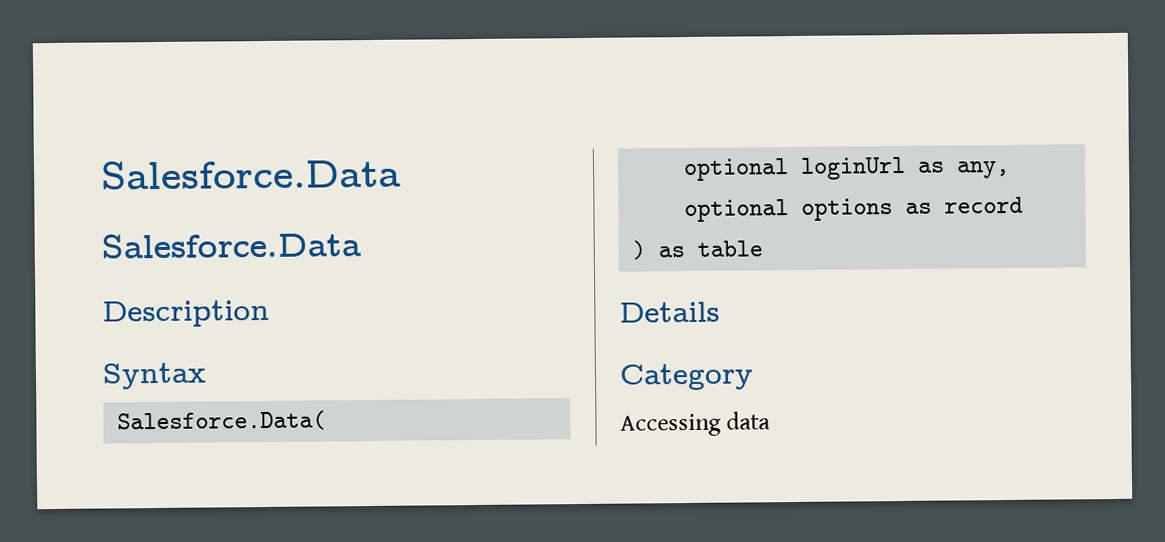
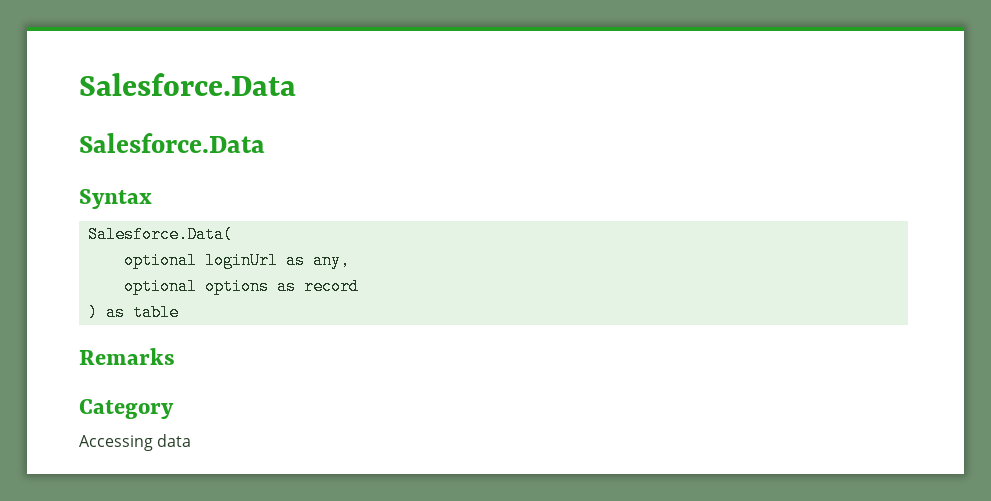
[102,299,270,328] // Description -> (265, 143) none
[619,301,720,323] Details -> [79,348,175,365] Remarks

